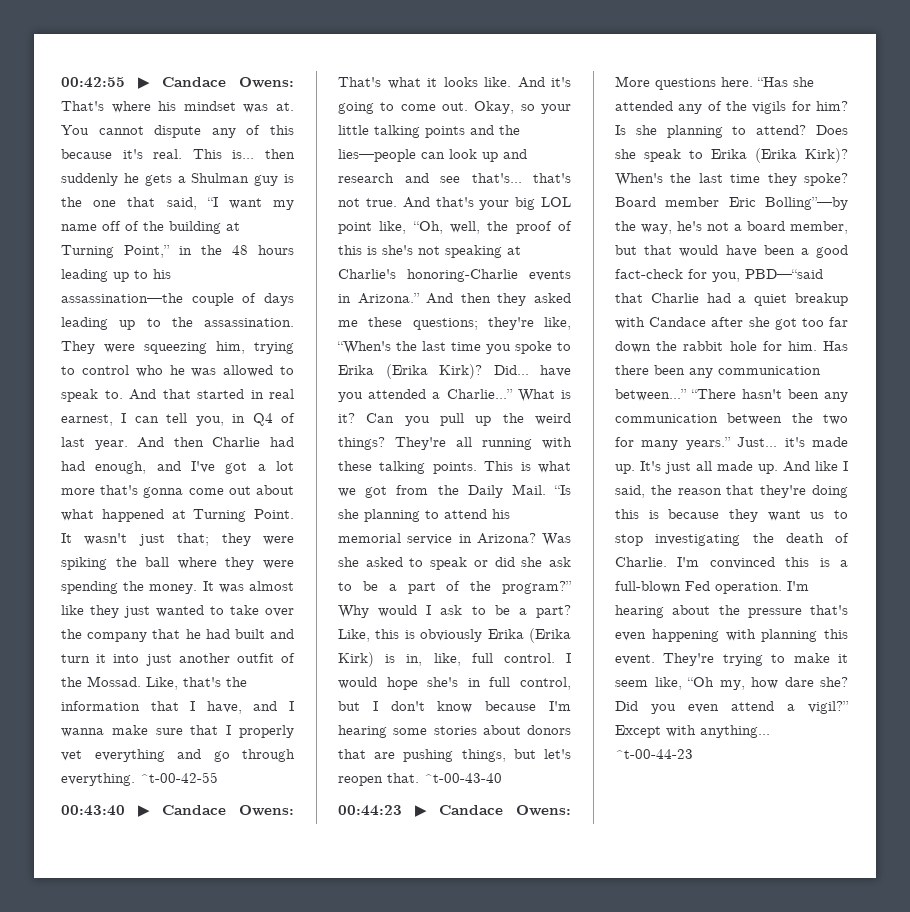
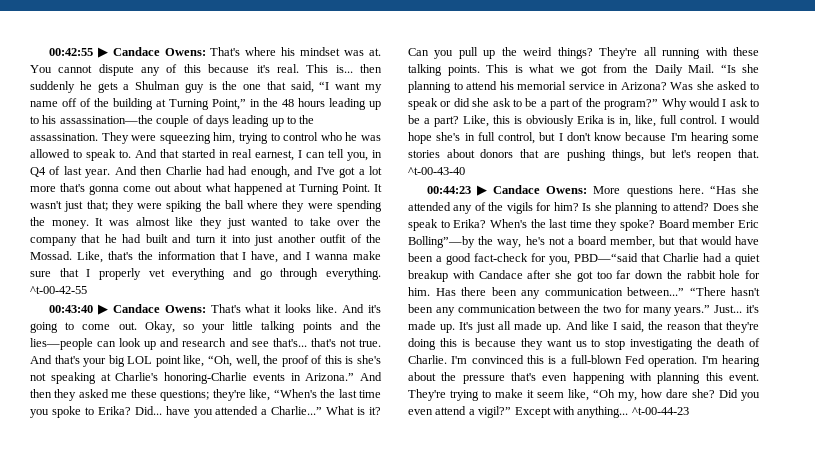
[338,364,482,379] Erika (Erika Kirk)? -> [97,406,131,415] Erika?
[529,628,571,643] [338,652,374,667] (Erika Kirk) -> (604, 119) none
[711,148,848,163] Erika (Erika Kirk)? -> [453,219,487,228] Erika?

